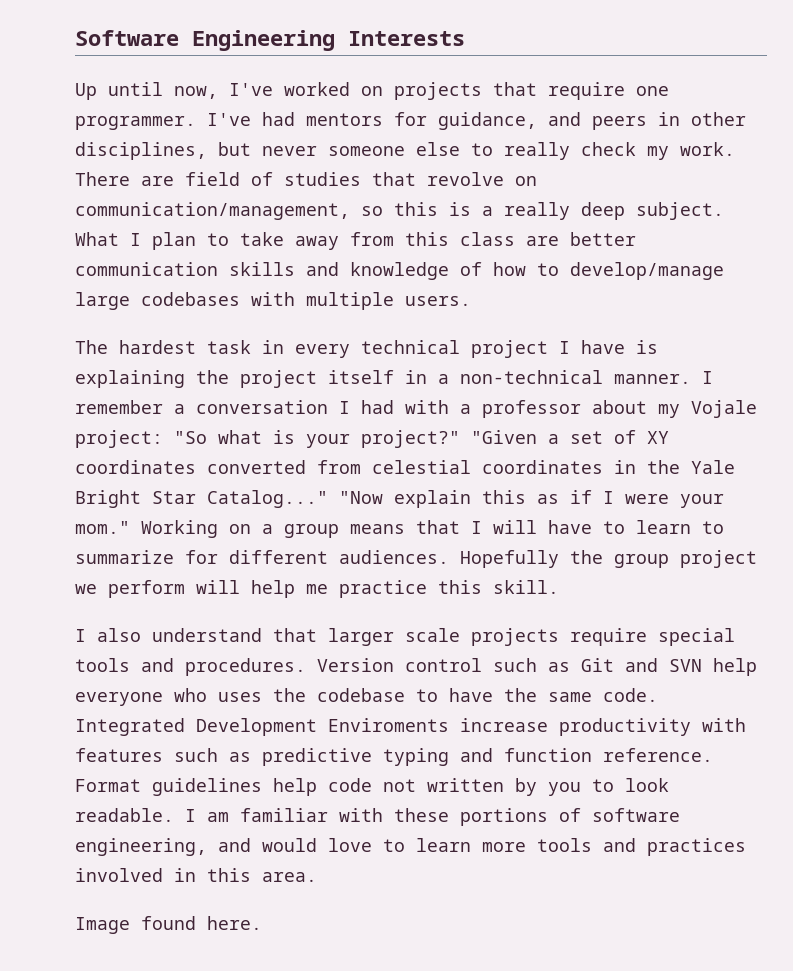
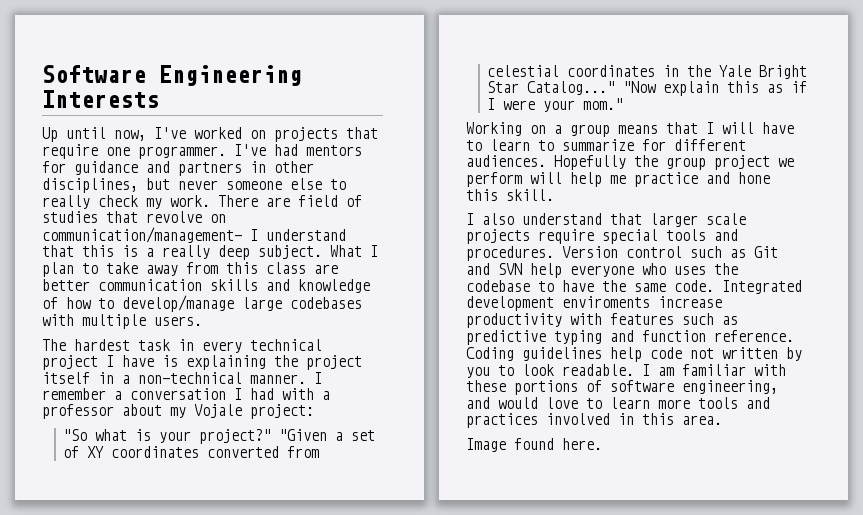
[438,112,647,130] guidance, and peers -> [74,161,242,176] guidance and partners
[75,202,383,220] communication/management, so -> [42,227,346,243] [42,245,74,257] communication/management- I understand that
(163, 439) none -> (314, 411) //
(130, 527) none -> (623, 104) //
(427, 589) none -> [706,172,770,184] and hone
[196,718,449,736] Development Enviroments -> [466,296,650,311] development enviroments
[75,779,141,792] Format -> [466,347,514,361] Coding

